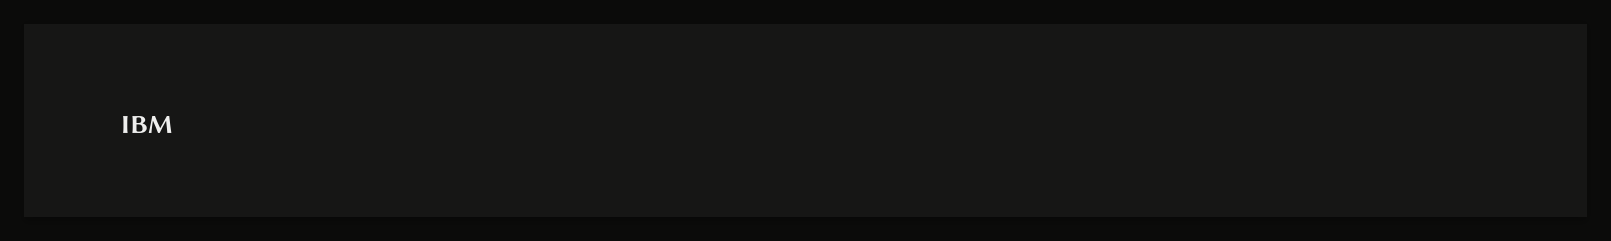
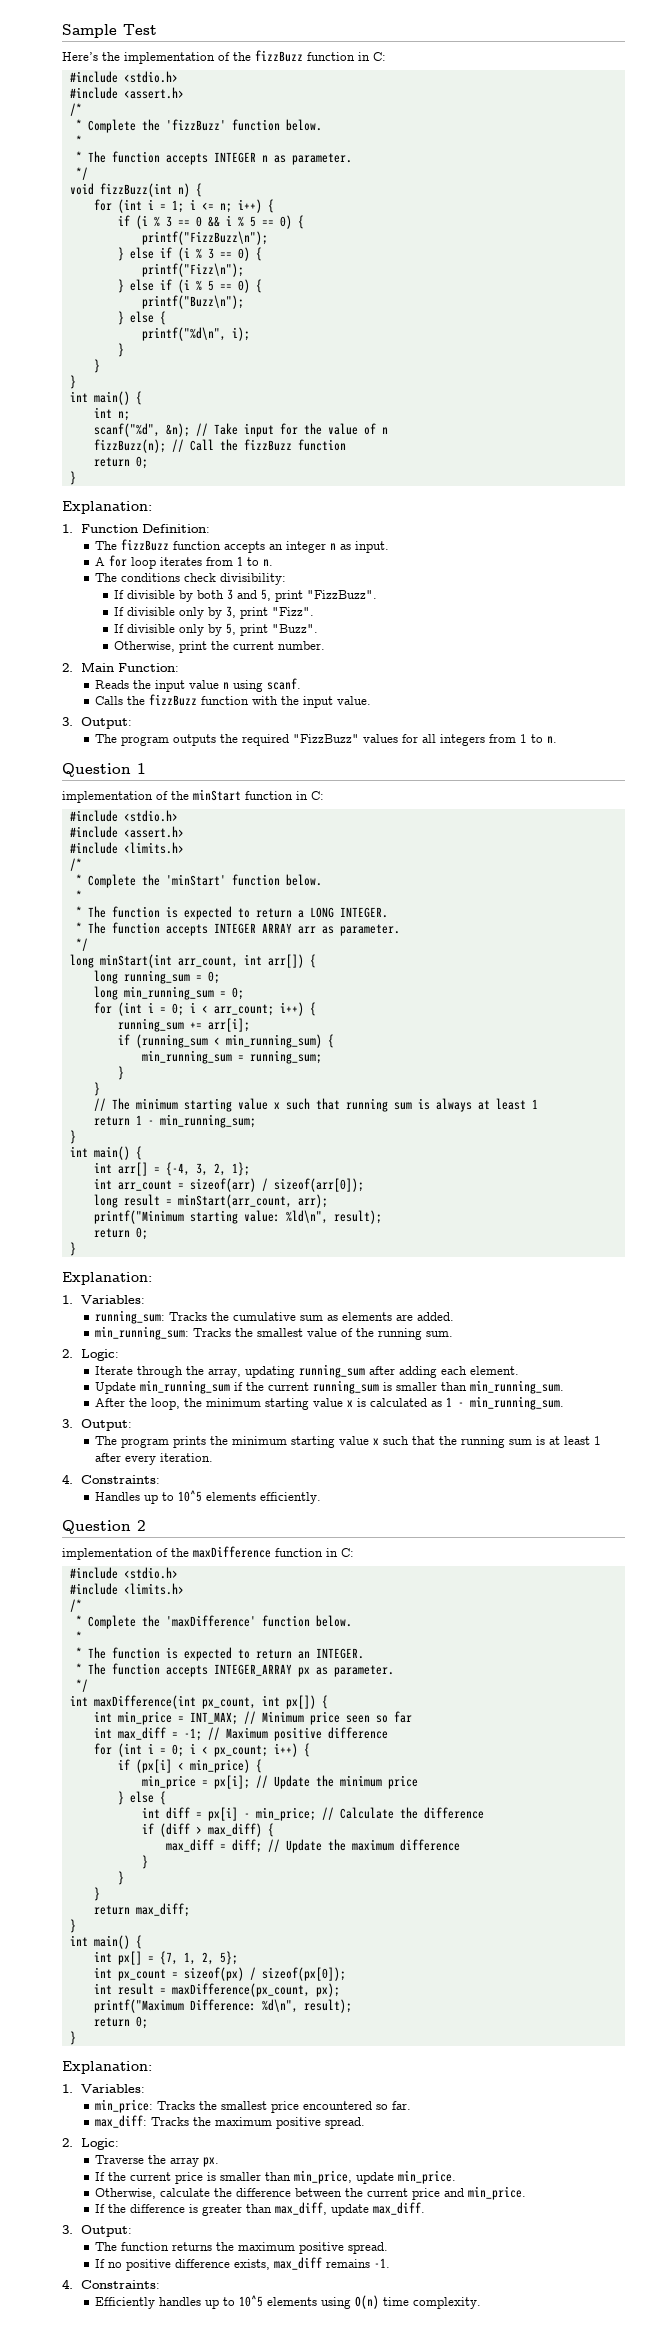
[121,116,172,133] IBM -> [62,24,157,38] [62,50,386,64] [69,71,178,83] [69,87,184,99] [69,103,82,116] [75,119,322,133] [75,135,82,146] [75,151,352,165] [75,167,88,180] [69,183,202,197] [93,199,274,213] [117,215,304,229] [141,231,268,245] [117,247,262,261] [141,263,244,277] [117,279,262,293] [141,295,244,309] [117,311,166,325] [141,327,250,341] [117,343,124,357] [93,359,100,373] [69,375,76,389] [69,391,142,405] [93,407,130,421] [93,423,388,437] [93,439,346,453] [93,456,148,469] [69,471,76,485] [62,501,152,514] [62,524,211,533] [95,539,390,553] [95,555,274,569] [95,573,287,585] [114,589,378,602] [114,606,315,619] [114,623,319,636] [114,641,326,653] [62,662,180,672] [95,678,302,692] [95,694,372,708] [62,717,133,729] [95,734,558,746] [62,763,146,777] [62,789,324,803] [69,810,178,822] [69,826,184,838] [69,842,184,854] [69,858,82,871] [75,874,322,888] [75,890,82,901] [75,906,388,920] [75,922,400,936] [75,938,88,951] [69,954,316,968] [93,970,220,984] [93,986,244,1000] [93,1002,316,1016] [117,1018,250,1032] [117,1034,334,1048] [141,1050,322,1064] [117,1066,124,1080] [93,1082,100,1096] [93,1098,538,1112] [93,1114,256,1128] [69,1130,76,1144] [69,1146,142,1160] [93,1162,250,1176] [93,1178,364,1192] [93,1194,328,1208] [93,1210,382,1224] [93,1227,148,1240] [69,1242,76,1256] [62,1272,152,1285] [62,1295,146,1304] [95,1310,455,1324] [95,1326,454,1340] [62,1349,120,1361] [95,1364,520,1378] [95,1380,565,1394] [95,1396,565,1410] [62,1419,133,1431] [95,1436,602,1448] [95,1453,214,1465] [62,1474,161,1484] [95,1490,322,1504] [62,1520,146,1534] [62,1546,354,1560] [69,1567,178,1579] [69,1583,184,1595] [69,1599,82,1612] [75,1615,352,1629] [75,1631,82,1642] [75,1647,364,1661] [75,1663,394,1677] [75,1679,88,1692] [69,1695,328,1709] [93,1711,412,1725] [93,1727,388,1741] [93,1743,310,1757] [117,1759,262,1773] [141,1775,418,1789] [117,1791,166,1805] [141,1807,484,1821] [141,1823,274,1837] [165,1839,460,1853] [141,1855,148,1869] [117,1871,124,1885] [93,1887,100,1901] [93,1903,190,1917] [69,1919,76,1933] [69,1935,142,1949] [93,1951,238,1965] [93,1967,346,1981] [93,1983,340,1997] [93,1999,352,2013] [93,2016,148,2029] [69,2031,76,2045] [62,2061,152,2074] [62,2084,146,2093] [95,2099,412,2113] [95,2115,366,2129] [62,2138,120,2150] [95,2155,220,2167] [95,2170,457,2184] [95,2186,527,2200] [95,2202,426,2216] [62,2225,133,2237] [95,2242,389,2254] [95,2257,391,2271] [62,2279,161,2289] [95,2295,482,2309] Sample Test // Here’s the implementation of the fizzBuzz function in C: // #include <stdio.h> // #include <assert.h> // /* // * Complete the 'fizzBuzz' function below. // * // * The function accepts INTEGER n as parameter. // */ // void fizzBuzz(int n) { // for (int i = 1; i <= n; i++) { // if (i % 3 == 0 && i % 5 == 0) { // printf("FizzBuzz\n"); // } else if (i % 3 == 0) { // printf("Fizz\n"); // } else if (i % 5 == 0) { // printf("Buzz\n"); // } else { // printf("%d\n", i); // } // } // } // int main() { // int n; // scanf("%d", &n); // Take input for the value of n // fizzBuzz(n); // Call the fizzBuzz function // return 0; // } // Explanation: // 1. Function Definition: // The fizzBuzz function accepts an integer n as input. // A for loop iterates from 1 to n. // The conditions check divisibility: // If divisible by both 3 and 5, print "FizzBuzz". // If divisible only by 3, print "Fizz". // If divisible only by 5, print "Buzz". // Otherwise, print the current number. // 2. Main Function: // Reads the input value n using scanf. // Calls the fizzBuzz function with the input value. // 3. Output: // The program outputs the required "FizzBuzz" values for all integers from 1 to n. // Question 1 // implementation of the minStart function in C: // #include <stdio.h> // #include <assert.h> // #include <limits.h> // /* // * Complete the 'minStart' function below. // * // * The function is expected to return a LONG INTEGER. // * The function accepts INTEGER ARRAY arr as parameter. // */ // long minStart(int arr_count, int arr[]) { // long running_sum = 0; // long min_running_sum = 0; // for (int i = 0; i < arr_count; i++) { // running_sum += arr[i]; // if (running_sum < min_running_sum) { // min_running_sum = running_sum; // } // } // // The minimum starting value x such that running sum is always at least 1 // return 1 - min_running_sum; // } // int main() { // int arr[] = {-4, 3, 2, 1}; // int arr_count = sizeof(arr) / sizeof(arr[0]); // long result = minStart(arr_count, arr); // printf("Minimum starting value: %ld\n", result); // return 0; // } // Explanation: // 1. Variables: // running_sum: Tracks the cumulative sum as elements are added. // min_running_sum: Tracks the smallest value of the running sum. // 2. Logic: // Iterate through the array, updating running_sum after adding each element. // Update min_running_sum if the current running_sum is smaller than min_running_sum. // After the loop, the minimum starting value x is calculated as 1 - min_running_sum. // 3. Output: // The program prints the minimum starting value x such that the running sum is at least 1 after every iteration. // 4. Constraints: // Handles up to 10^5 elements efficiently. // Question 2 // implementation of the maxDifference function in C: // #include <stdio.h> // #include <limits.h> // /* // * Complete the 'maxDifference' function below. // * // * The function is expected to return an INTEGER. // * The function accepts INTEGER_ARRAY px as parameter. // */ // int maxDifference(int px_count, int px[]) { // int min_price = INT_MAX; // Minimum price seen so far // int max_diff = -1; // Maximum positive difference // for (int i = 0; i < px_count; i++) { // if (px[i] < min_price) { // min_price = px[i]; // Update the minimum price // } else { // int diff = px[i] - min_price; // Calculate the difference // if (diff > max_diff) { // max_diff = diff; // Update the maximum difference // } // } // } // return max_diff; // } // int main() { // int px[] = {7, 1, 2, 5}; // int px_count = sizeof(px) / sizeof(px[0]); // int result = maxDifference(px_count, px); // printf("Maximum Difference: %d\n", result); // return 0; // } // Explanation: // 1. Variables: // min_price: Tracks the smallest price encountered so far. // max_diff: Tracks the maximum positive spread. // 2. Logic: // Traverse the array px. // If the current price is smaller than min_price, update min_price. // Otherwise, calculate the difference between the current price and min_price. // If the difference is greater than max_diff, update max_diff. // 3. Output: // The function returns the maximum positive spread. // If no positive difference exists, max_diff remains -1. // 4. Constraints: // Efficiently handles up to 10^5 elements using O(n) time complexity.

